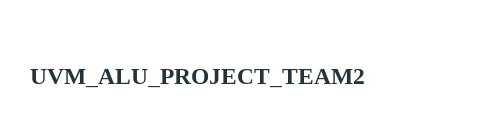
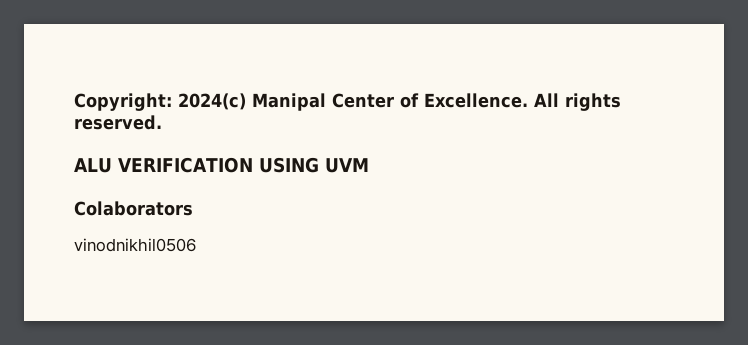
[30,69,365,88] UVM_ALU_PROJECT_TEAM2 -> [74,93,621,111] [74,115,162,130] [74,157,369,173] [74,201,193,216] [74,238,196,252] Copyright: 2024(c) Manipal Center of Excellence. All rights reserved. // ALU VERIFICATION USING UVM // Colaborators // vinodnikhil0506

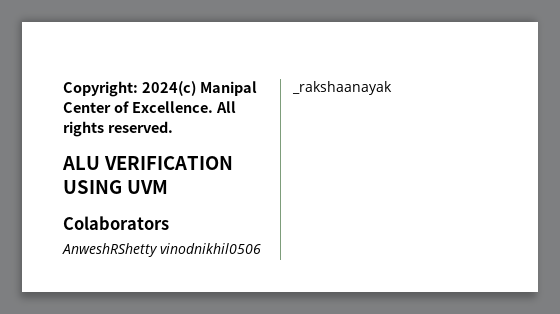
[74,238,196,252] vinodnikhil0506 -> [62,243,261,257] [292,81,392,95] AnweshRShetty vinodnikhil0506 _rakshaanayak

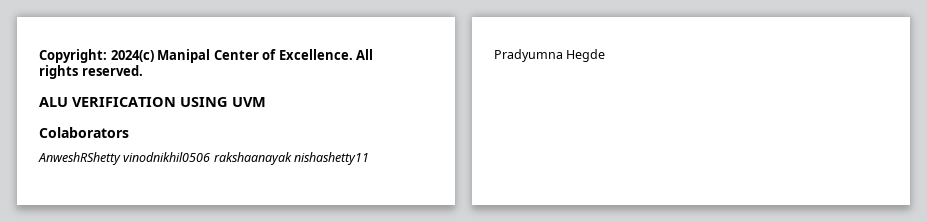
[292,81,392,95] _rakshaanayak -> [213,152,370,165] [494,49,606,62] rakshaanayak nishashetty11 Pradyumna Hegde

